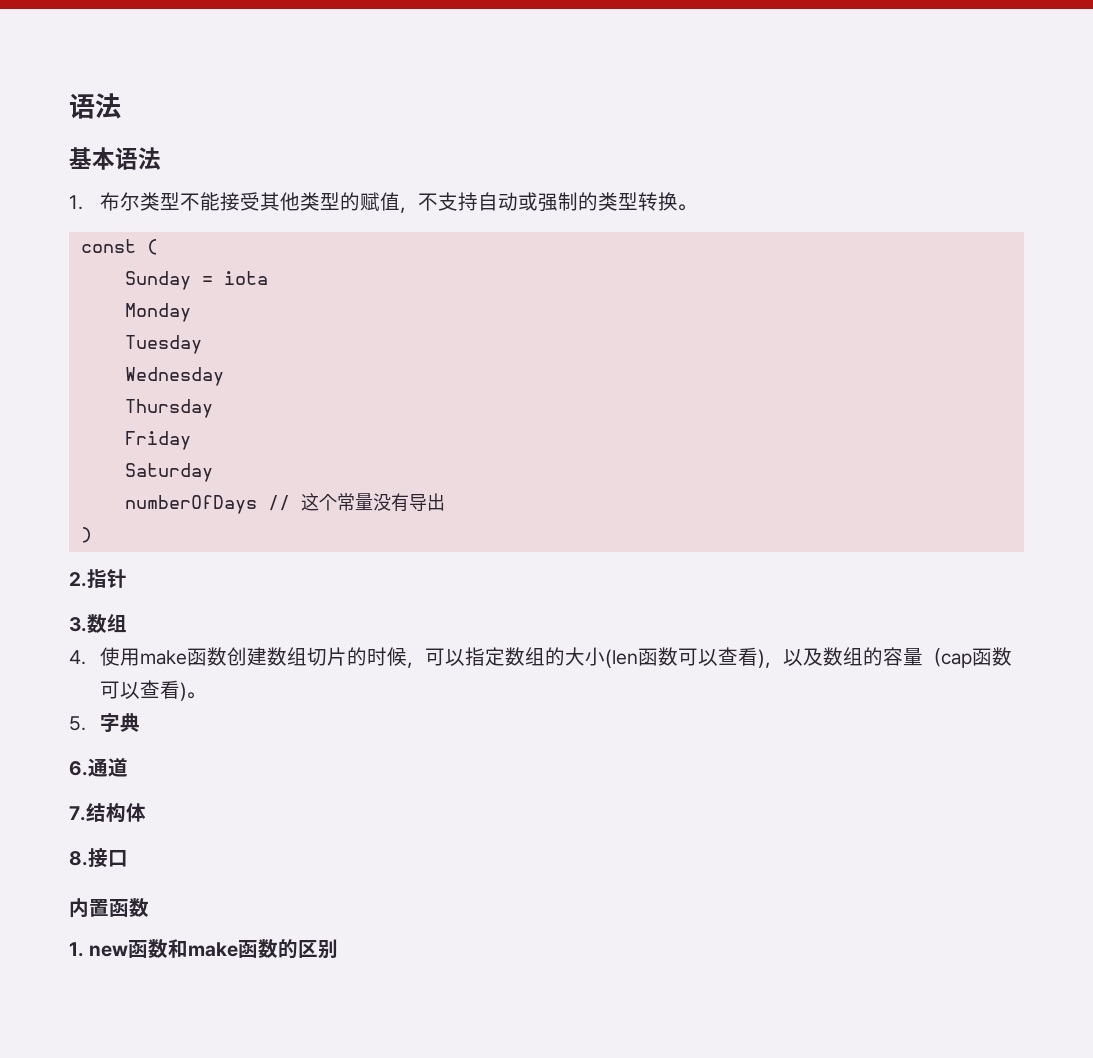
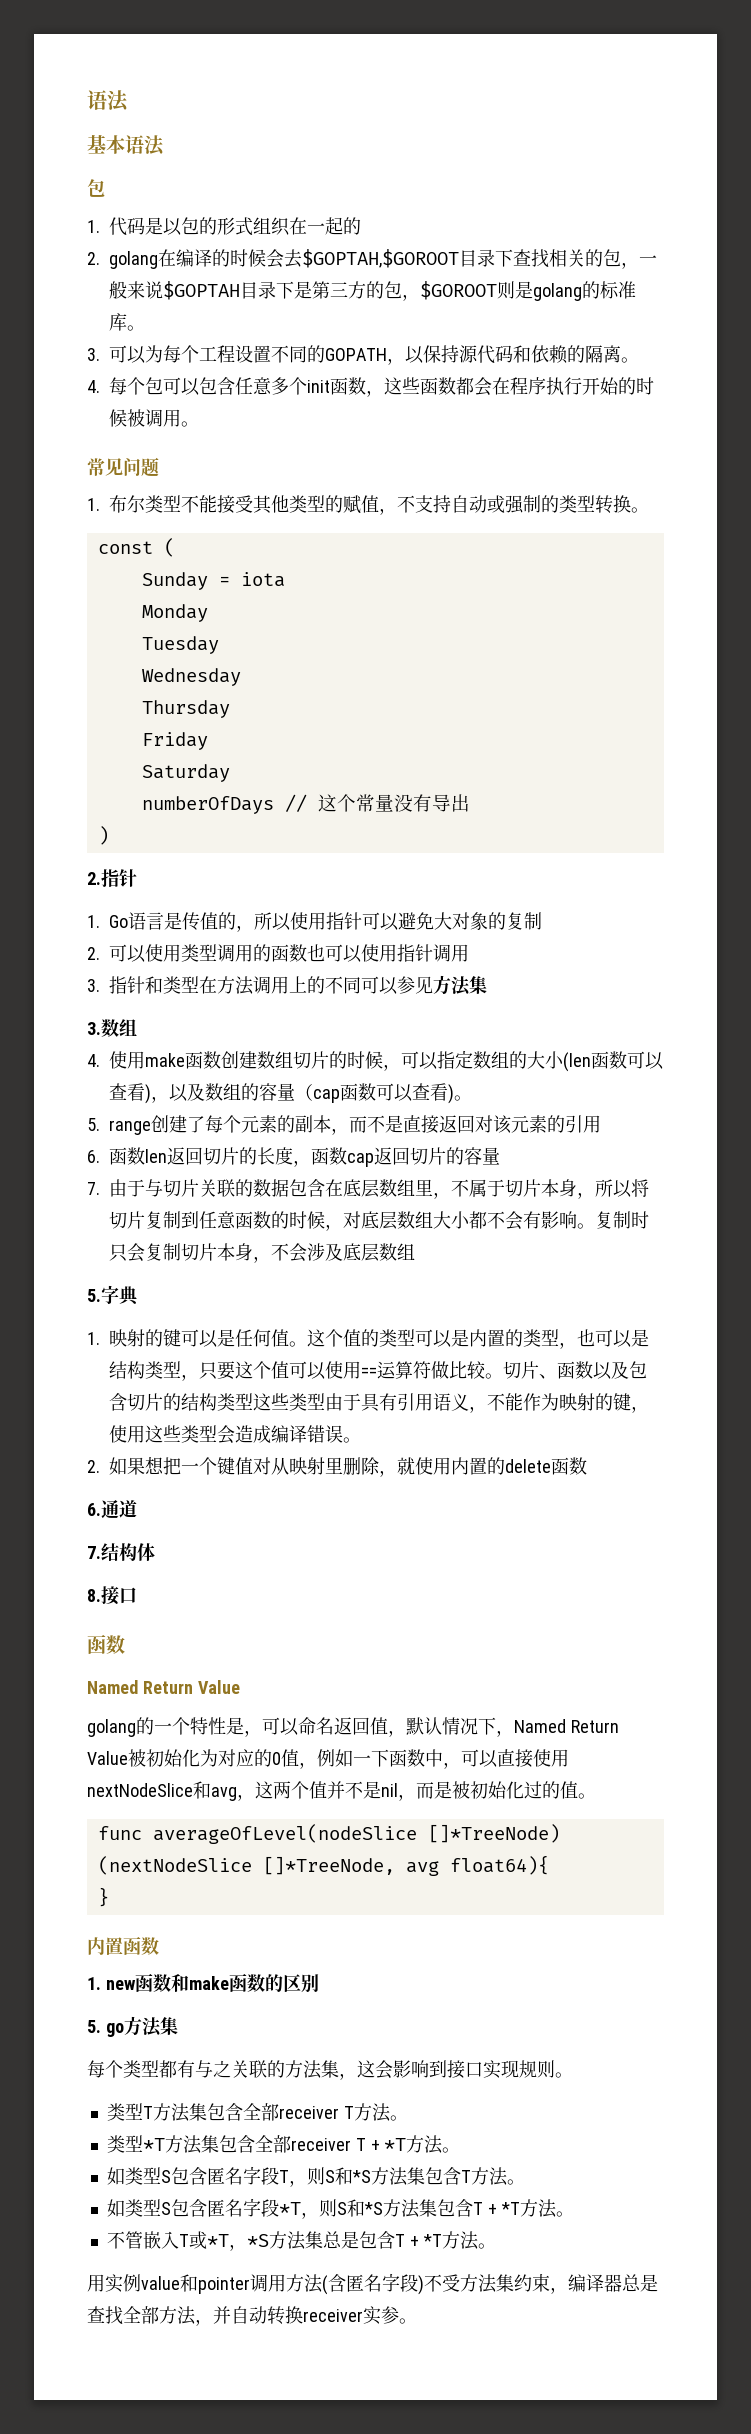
(161, 158) none -> [87,179,105,197] [87,217,361,236] [87,249,657,269] [109,281,636,301] [109,313,145,331] [87,345,639,365] [87,377,654,397] [109,409,199,427] [87,457,159,477] // 包 // 1.代码是以包的形式组织在一起的 // 2. golang在编译的时候会去$GOPTAH,$GOROOT目录下查找相关的包，一般来说$GOPTAH目录下是第三方的包，$GOROOT则是golang的标准库。 // 3.可以为每个工程设置不同的GOPATH，以保持源代码和依赖的隔离。 // 4.每个包可以包含任意多个init函数，这些函数都会在程序执行开始的时候被调用。 // 常见问题
(127, 578) none -> [87,912,542,932] [87,944,469,963] [87,975,487,996] // 1. Go语言是传值的，所以使用指针可以避免大对象的复制 // 2.可以使用类型调用的函数也可以使用指针调用 // 3.指针和类型在方法调用上的不同可以参见方法集
[99,713,140,732] 字典 -> [109,1115,601,1135] [87,1147,500,1167] [87,1179,649,1199] [109,1211,649,1231] [109,1243,415,1263] [87,1285,140,1306] [87,1329,649,1349] [109,1361,647,1381] [109,1393,649,1413] [109,1425,361,1444] [87,1456,587,1477] range创建了每个元素的副本，而不是直接返回对该元素的引用 // 6.函数len返回切片的长度，函数cap返回切片的容量 // 7.由于与切片关联的数据包含在底层数组里，不属于切片本身，所以将切片复制到任意函数的时候，对底层数组大小都不会有影响。复制时只会复制切片本身，不会涉及底层数组 // 5.字典 // 1.映射的键可以是任何值。这个值的类型可以是内置的类型，也可以是结构类型，只要这个值可以使用==运算符做比较。切片、函数以及包含切片的结构类型这些类型由于具有引用语义，不能作为映射的键，使用这些类型会造成编译错误。 // 2.如果想把一个键值对从映射里删除，就使用内置的delete函数
(128, 858) none -> [87,1634,125,1654] [87,1680,240,1694] [87,1717,619,1737] [87,1749,569,1769] [87,1781,596,1801] [97,1824,560,1844] [97,1855,549,1876] [97,1887,109,1907] // 函数 // Named Return Value // golang的一个特性是，可以命名返回值，默认情况下，Named Return Value被初始化为对应的0值，例如一下函数中，可以直接使用nextNodeSlice和avg，这两个值并不是nil，而是被初始化过的值。 // func averageOfLevel(nodeSlice []*TreeNode) (nextNodeSlice []*TreeNode, avg float64){ // }
(339, 949) none -> [87,2016,178,2037] [87,2060,573,2080] [106,2103,408,2122] [106,2135,461,2154] [106,2166,525,2187] [106,2198,574,2219] [106,2231,496,2251] [87,2273,658,2295] [87,2306,417,2326] // 5. go方法集 // 每个类型都有与之关联的方法集，这会影响到接口实现规则。 // 类型T方法集包含全部receiver T方法。 // 类型*T方法集包含全部receiver T + *T方法。 // 如类型S包含匿名字段T，则S和*S方法集包含T方法。 // 如类型S包含匿名字段*T，则S和*S方法集包含T + *T方法。 // 不管嵌入T或*T，*S方法集总是包含T + *T方法。 // 用实例value和pointer调用方法(含匿名字段)不受方法集约束，编译器总是查找全部方法，并自动转换receiver实参。

